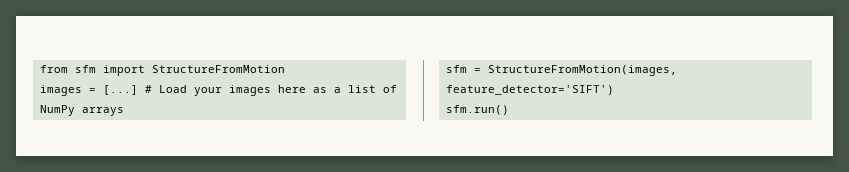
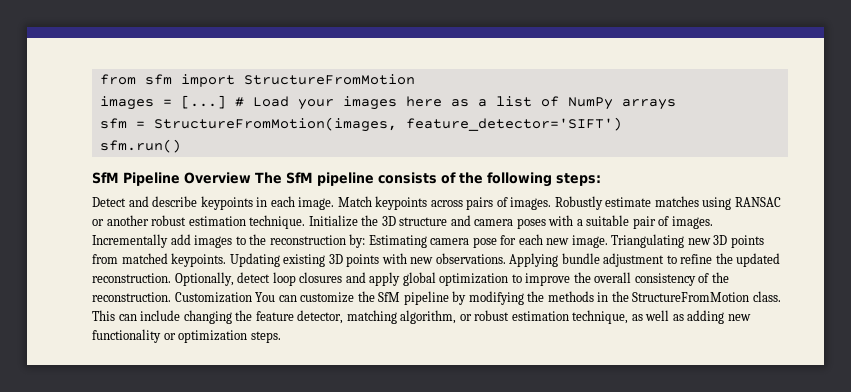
(509, 110) none -> [92,172,601,187] [92,196,781,210] [92,215,713,229] [92,234,764,248] [92,253,781,267] [92,272,729,286] [92,291,781,305] [92,310,751,324] [92,329,281,343] // SfM Pipeline Overview The SfM pipeline consists of the following steps: // Detect and describe keypoints in each image. Match keypoints across pairs of images. Robustly estimate matches using RANSAC or another robust estimation technique. Initialize the 3D structure and camera poses with a suitable pair of images. Incrementally add images to the reconstruction by: Estimating camera pose for each new image. Triangulating new 3D points from matched keypoints. Updating existing 3D points with new observations. Applying bundle adjustment to refine the updated reconstruction. Optionally, detect loop closures and apply global optimization to improve the overall consistency of the reconstruction. Customization You can customize the SfM pipeline by modifying the methods in the StructureFromMotion class. This can include changing the feature detector, matching algorithm, or robust estimation technique, as well as adding new functionality or optimization steps.

